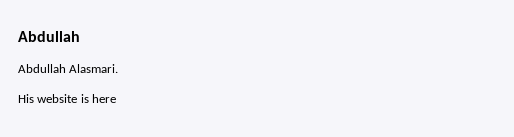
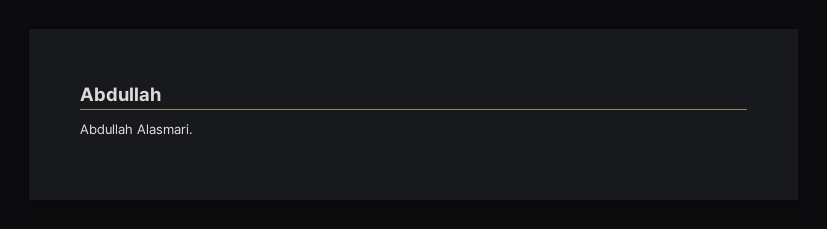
[18,94,117,103] // His website is here -> (192, 129) none

